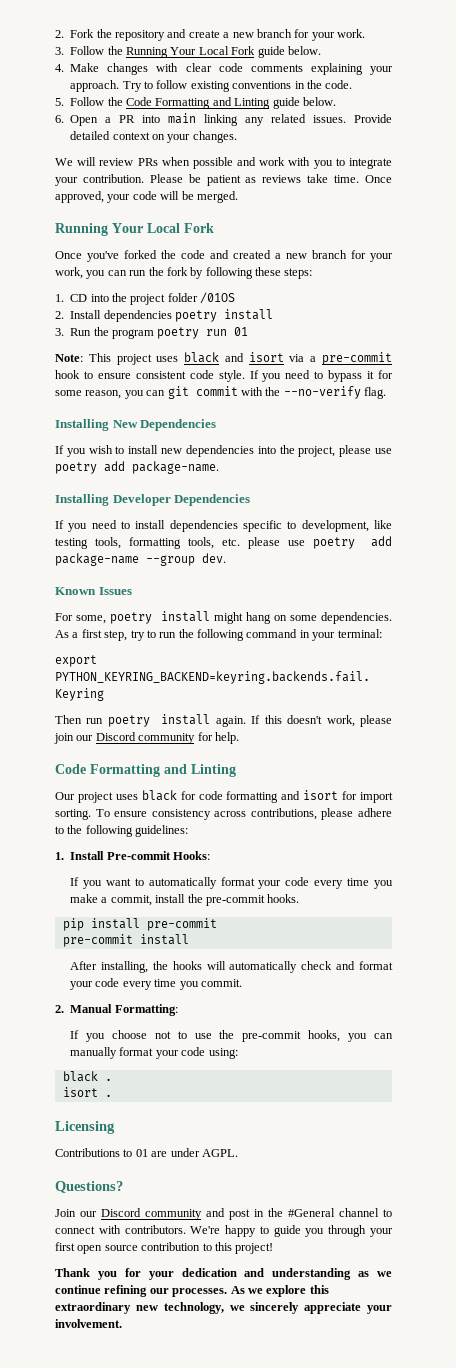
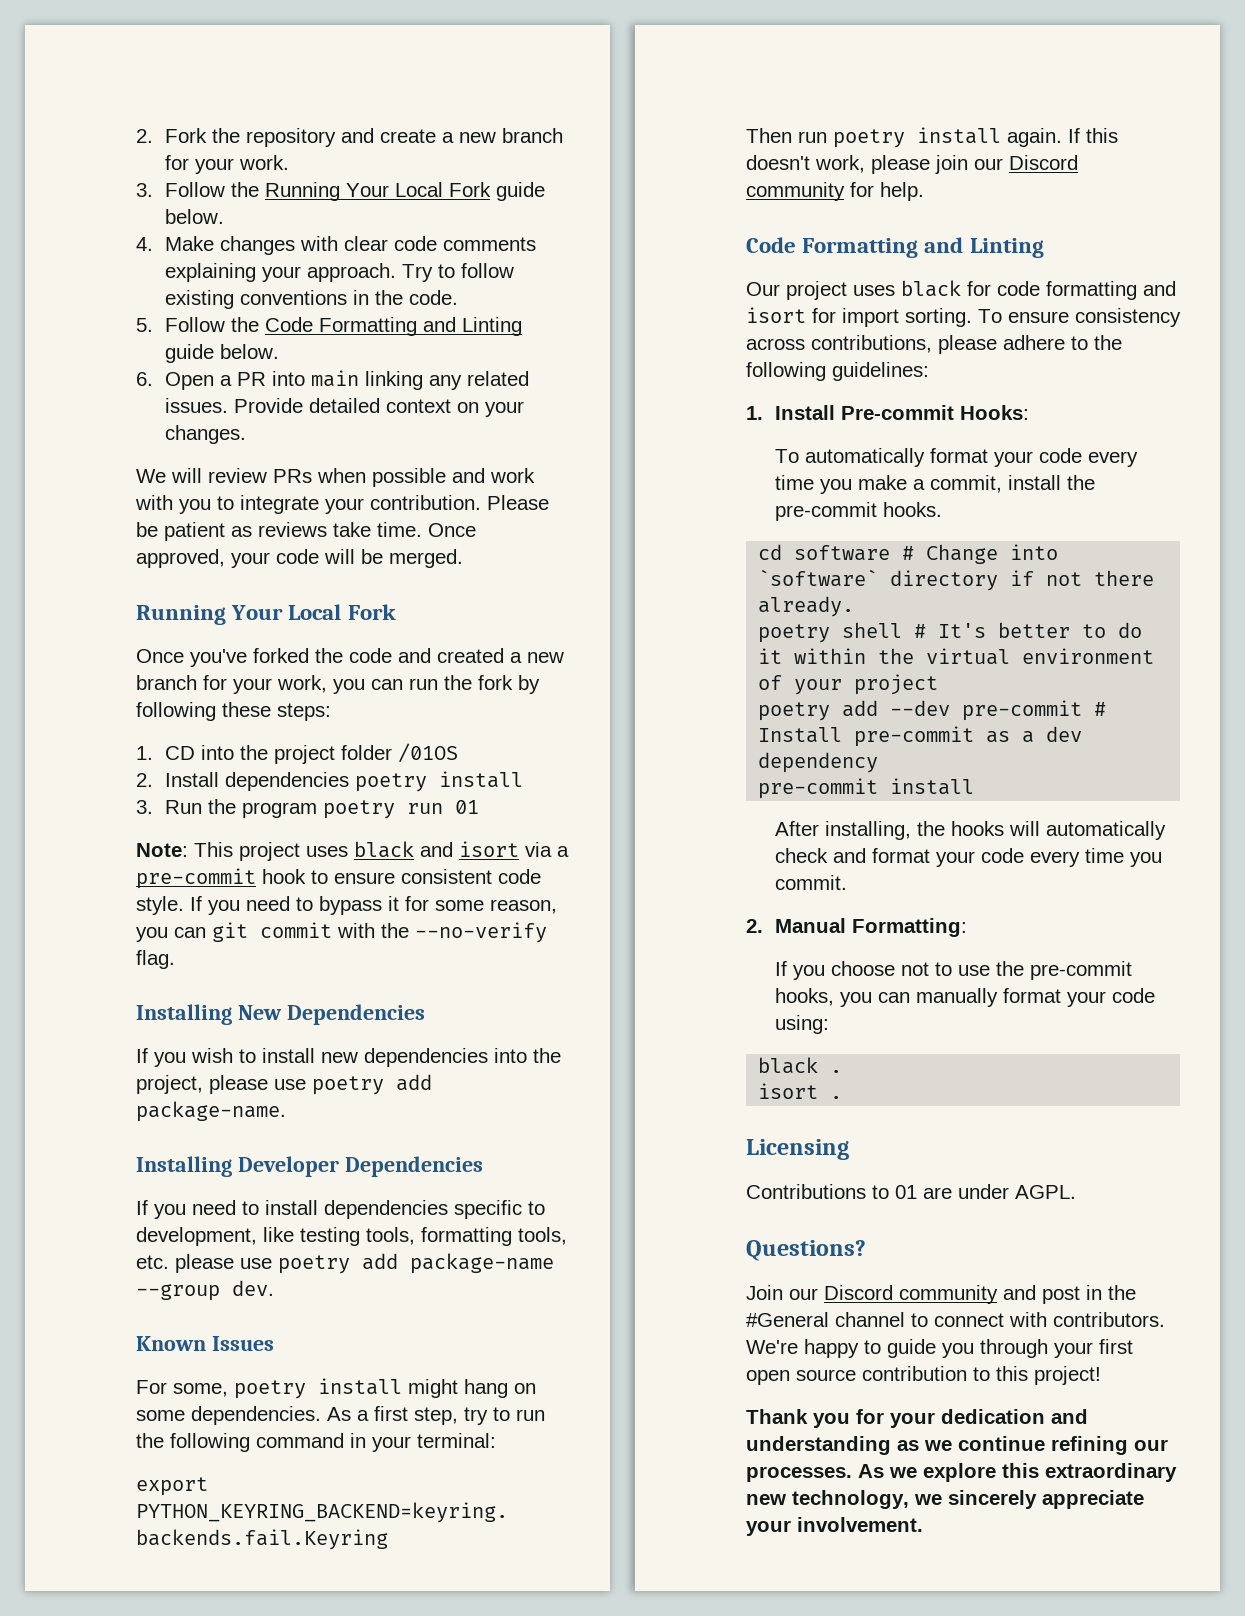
[70,877,144,889] If you want to -> [774,449,799,463] To
[62,918,217,931] pip install pre-commit -> [758,544,1059,564] [758,569,1155,591] [758,596,855,617] [758,622,1143,643] [758,648,1155,665] [758,674,939,695] [758,700,1107,721] [758,726,1083,747] [758,752,879,773] cd software # Change into `software` directory if not there already. // poetry shell # It's better to do it within the virtual environment of your project // poetry add --dev pre-commit # Install pre-commit as a dev dependency

